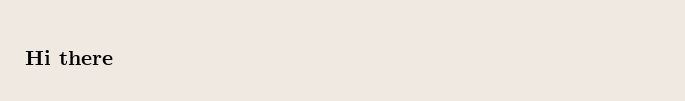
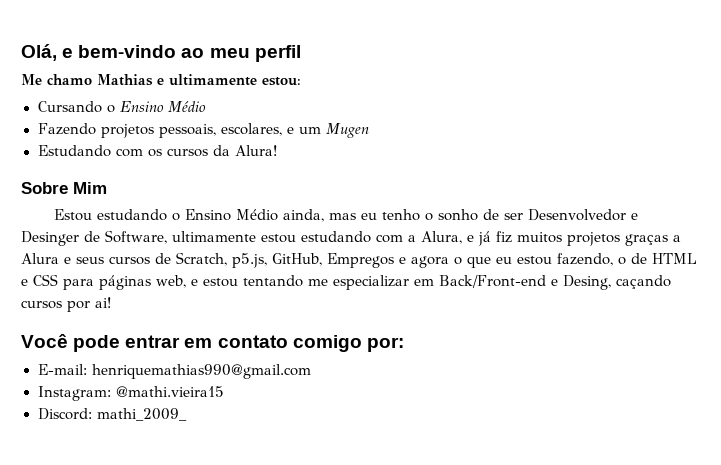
[25,50,113,65] Hi there -> [21,44,301,62] [21,74,301,86] [37,101,206,113] [37,123,369,138] [37,145,277,157] [21,182,107,194] [53,209,638,222] [21,230,681,246] [21,252,697,268] [21,274,671,290] [21,297,111,312] [21,334,404,352] [37,364,311,379] [37,386,224,401] [37,408,187,421] Olá, e bem-vindo ao meu perfil // Me chamo Mathias e ultimamente estou: // Cursando o Ensino Médio // Fazendo projetos pessoais, escolares, e um Mugen // Estudando com os cursos da Alura! // Sobre Mim // Estou estudando o Ensino Médio ainda, mas eu tenho o sonho de ser Desenvolvedor e Desinger de Software, ultimamente estou estudando com a Alura, e já fiz muitos projetos graças a Alura e seus cursos de Scratch, p5.js, GitHub, Empregos e agora o que eu estou fazendo, o de HTML e CSS para páginas web, e estou tentando me especializar em Back/Front-end e Desing, caçando cursos por ai! // Você pode entrar em contato comigo por: // E-mail: henriquemathias990@gmail.com // Instagram: @mathi.vieira15 // Discord: mathi_2009_

